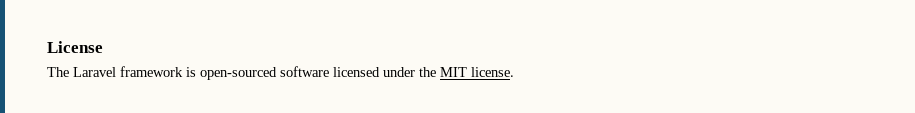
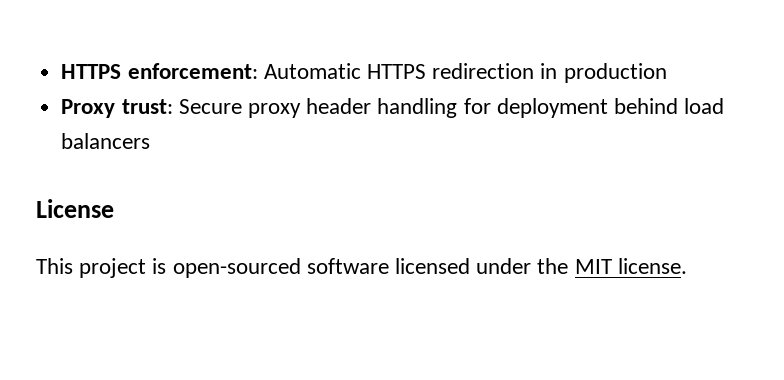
[47,41,103,53] [47,66,183,77] License // The Laravel framework -> [61,63,667,83] [61,98,725,118] [61,133,151,149] [36,199,114,218] [36,258,147,278] HTTPS enforcement: Automatic HTTPS redirection in production // Proxy trust: Secure proxy header handling for deployment behind load balancers // License // This project

